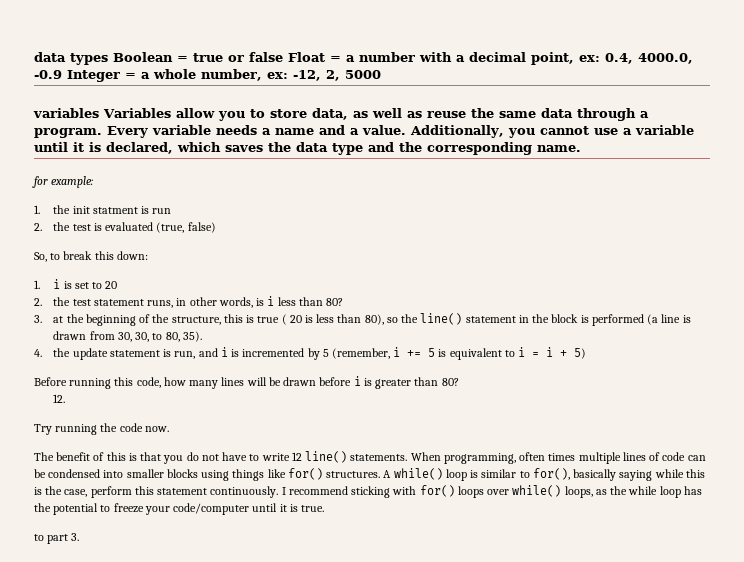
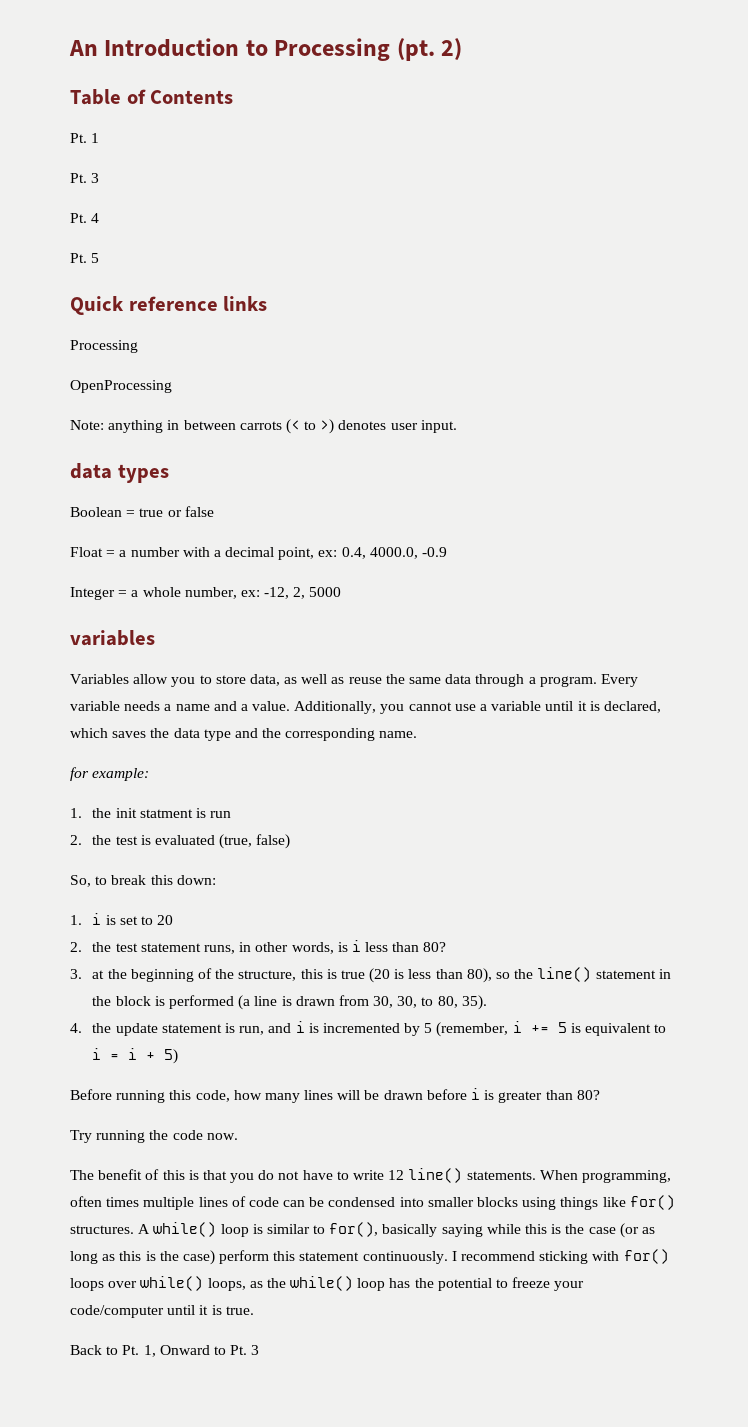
(34, 57) none -> [69,38,463,61] [70,89,234,105] [70,133,100,143] [70,173,100,183] [70,213,100,223] [70,253,100,263] [70,296,268,315] [70,340,138,353] [70,380,172,393] [70,419,457,434] An Introduction to Processing (pt. 2) // Table of Contents // Pt. 1 // Pt. 3 // Pt. 4 // Pt. 5 // Quick reference links // Processing // OpenProcessing // Note: anything in between carrots (< to >) denotes user input. //
(108, 59) none -> (169, 473) //
(283, 57) none -> (214, 511) //
(62, 74) none -> (448, 552) //
(99, 113) none -> (155, 638) //
[281,314,302,325] ( 20 -> [369,968,391,983] (20
[53,394,66,403] // 12. -> (600, 1095) none
[64,489,88,497] case, -> [588,1223,655,1238] [70,1250,215,1265] case (or as long as this is the case)
[628,486,658,495] while -> [290,1276,354,1291] while()
[34,533,80,544] to part 3. -> [70,1345,260,1357] Back to Pt. 1, Onward to Pt. 3

